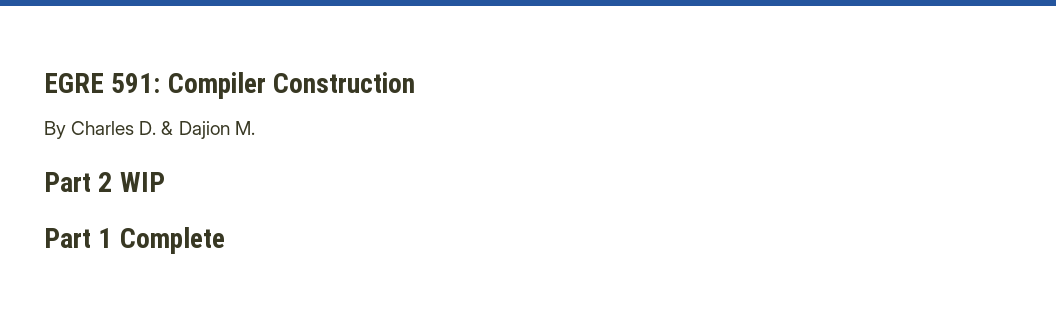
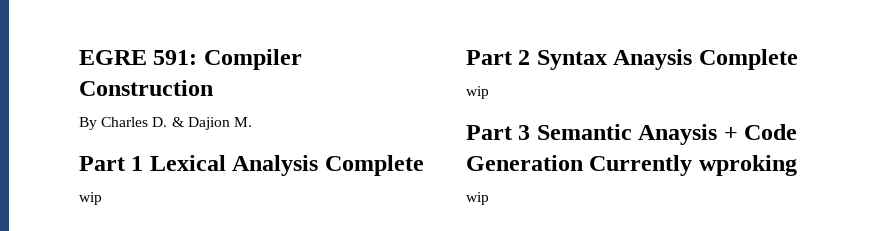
[98,172,165,192] [44,227,225,254] 2 WIP // Part 1 Complete -> [131,155,424,176] [79,192,102,205] [466,49,798,70] [466,86,489,99] [466,124,798,145] [466,155,797,176] [466,192,489,205] 1 Lexical Analysis Complete // wip // Part 2 Syntax Anaysis Complete // wip // Part 3 Semantic Anaysis + Code Generation Currently wproking // wip

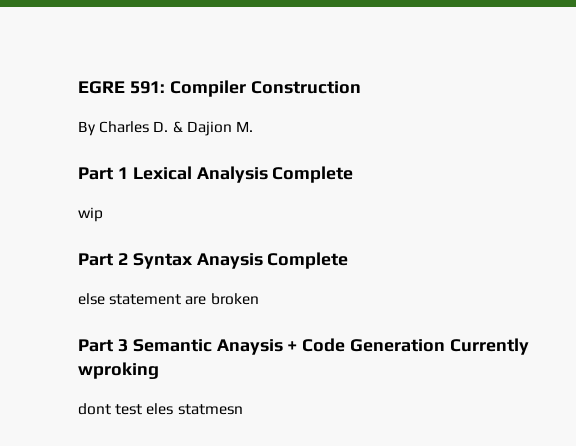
[466,86,489,99] wip -> [78,293,259,305] else statement are broken
[466,192,489,205] wip -> [78,403,243,415] dont test eles statmesn

